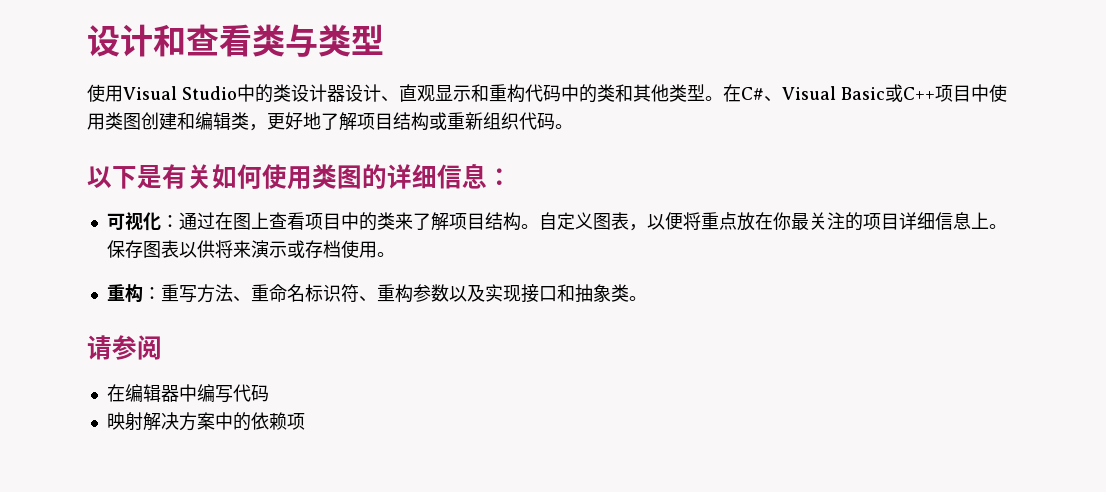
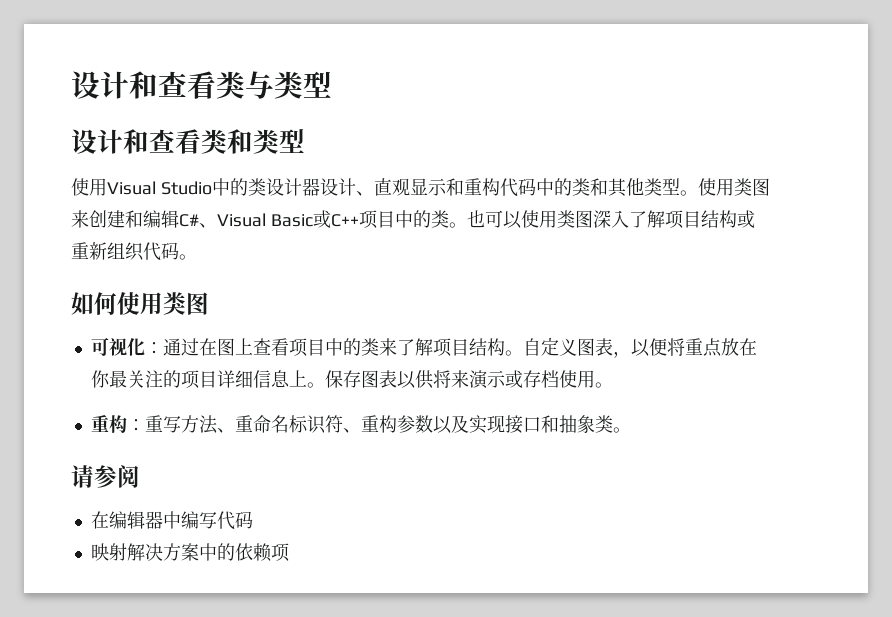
(384, 39) none -> [71,129,305,154] // 设计和查看类和类型
[723,84,741,102] 在 -> [697,178,770,196] [71,210,179,228] 使用类图来创建和编辑
[989,84,1007,102] [87,112,321,131] 使用类图创建和编辑类，更好地 -> [412,210,629,229] 的类。也可以使用类图深入
[87,164,212,189] 以下是有关 -> (197, 257) none
[362,163,512,189] 的详细信息： -> (209, 303) none

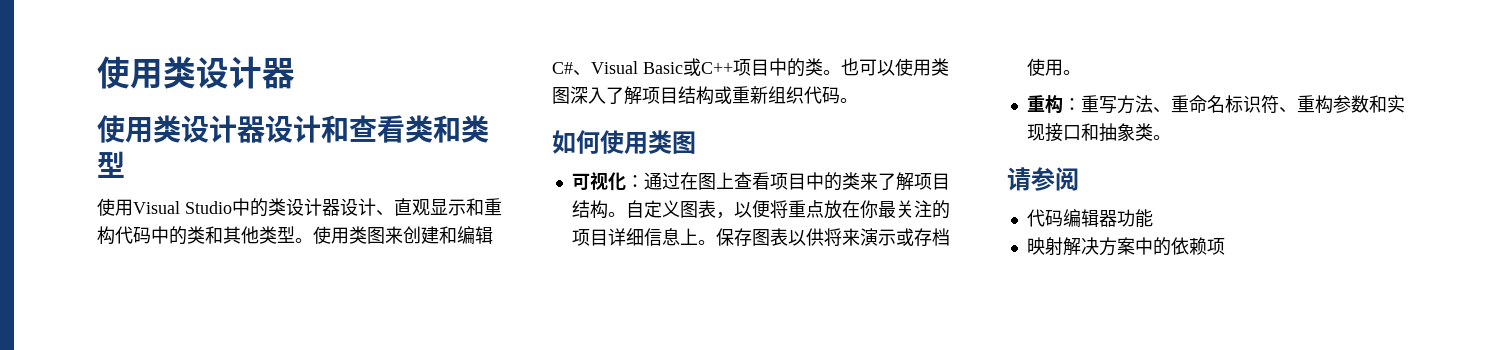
[71,71,332,99] 设计和查看类与类型 // -> [97,56,295,89] [97,115,265,143] 使用类设计器 // 使用类设计器
[432,415,469,434] 以及 -> [1368,95,1387,113] 和
[90,511,253,530] 在编辑器中编写代码 -> [1026,209,1153,228] 代码编辑器功能

